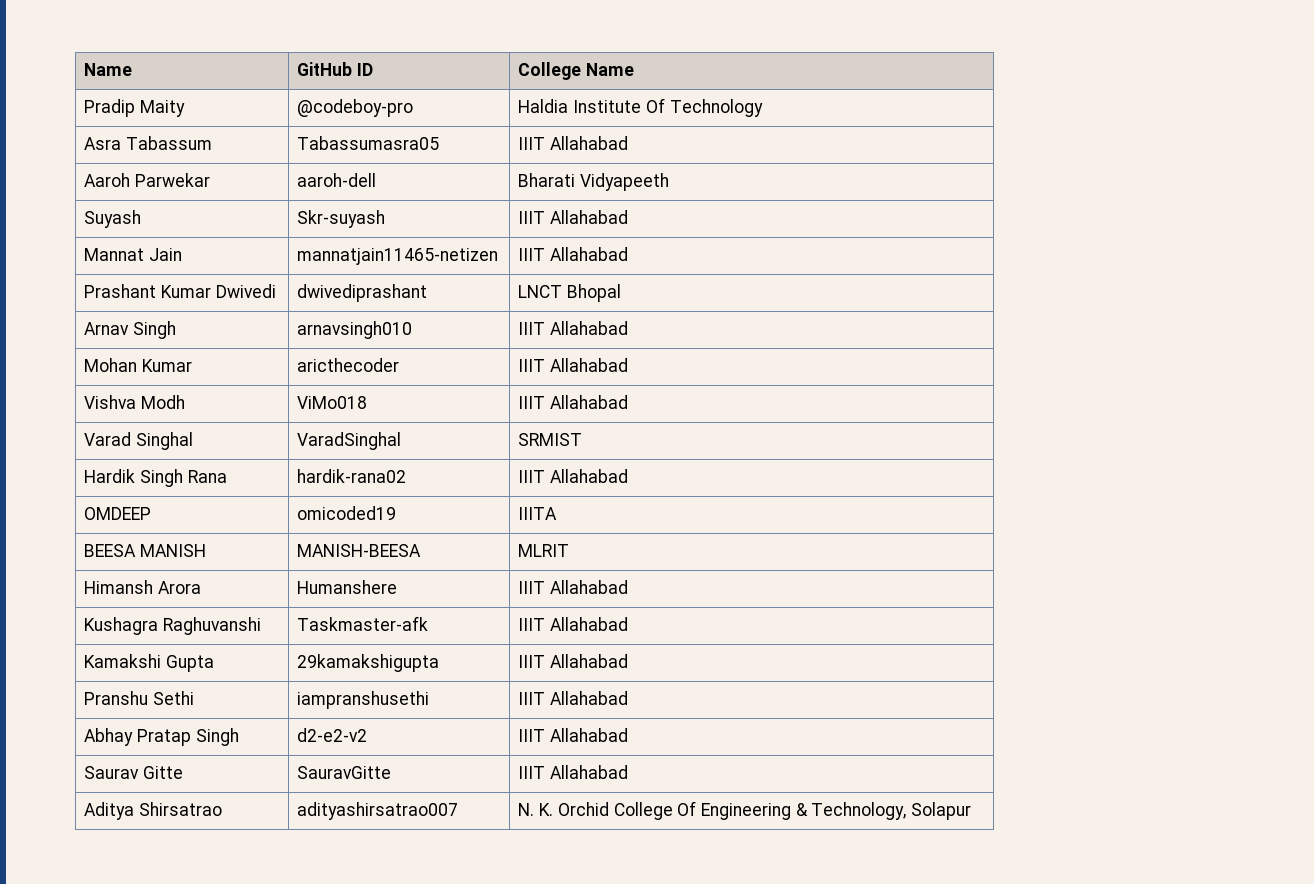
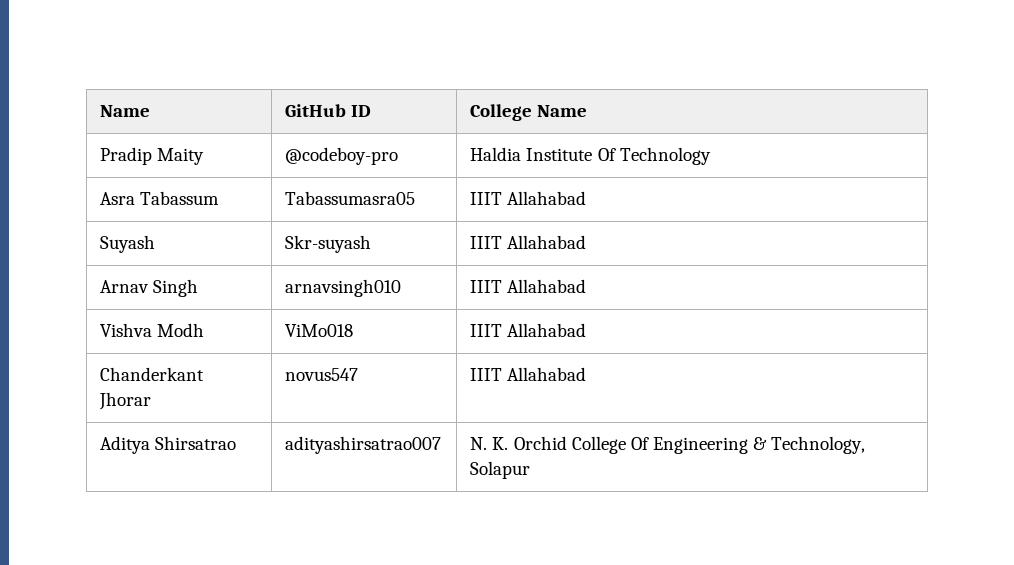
[84,173,211,187] [297,173,377,187] [518,173,670,191] // Aaroh Parwekar | aaroh-dell | Bharati Vidyapeeth -> (587, 198) none
[84,248,183,261] [297,248,499,265] [518,247,629,261] [84,284,276,298] [297,284,428,302] [518,284,622,302] // Mannat Jain | mannatjain11465-netizen | IIIT Allahabad // Prashant Kumar Dwivedi | dwivediprashant | LNCT Bhopal -> (587, 242) none
[84,358,193,372] [297,358,400,372] [518,358,629,372] // Mohan Kumar | aricthecoder | IIIT Allahabad -> (587, 286) none
[84,432,194,450] [297,432,402,450] [518,433,583,446] [84,469,227,487] [297,469,407,483] [518,469,629,483] [84,507,152,520] [297,506,397,520] [518,507,558,520] [84,544,207,557] [297,544,422,557] [518,544,570,557] [84,580,202,594] [297,580,398,594] [518,580,629,594] [84,617,262,635] [297,616,429,631] [518,617,629,631] [84,654,215,672] [297,654,440,672] [518,654,629,668] [84,691,195,705] [297,691,430,709] [518,691,629,705] [84,728,239,746] [297,728,368,742] [518,728,629,742] [84,766,184,779] [297,766,392,779] Varad Singhal | VaradSinghal | SRMIST // Hardik Singh Rana | hardik-rana02 | IIIT Allahabad // OMDEEP | omicoded19 | IIITA // BEESA MANISH | MANISH-BEESA | MLRIT // Himansh Arora | Humanshere | IIIT Allahabad // Kushagra Raghuvanshi | Taskmaster-afk | IIIT Allahabad // Kamakshi Gupta | 29kamakshigupta | IIIT Allahabad // Pranshu Sethi | iampranshusethi | IIIT Allahabad // Abhay Pratap Singh | d2-e2-v2 | IIIT Allahabad // Saurav Gitte | SauravGitte -> [100,367,205,381] [99,392,152,410] [285,368,359,381] Chanderkant Jhorar | novus547

